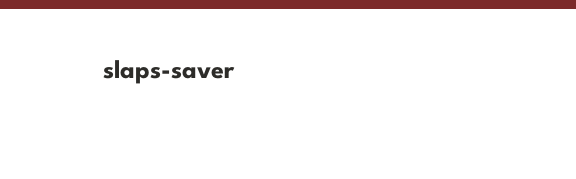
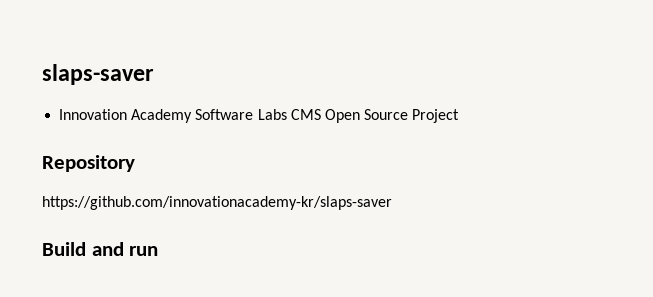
(235, 72) none -> [59,109,460,123] [42,155,135,172] [42,196,392,210] [42,242,159,256] // Innovation Academy Software Labs CMS Open Source Project // Repository // https://github.com/innovationacademy-kr/slaps-saver // Build and run

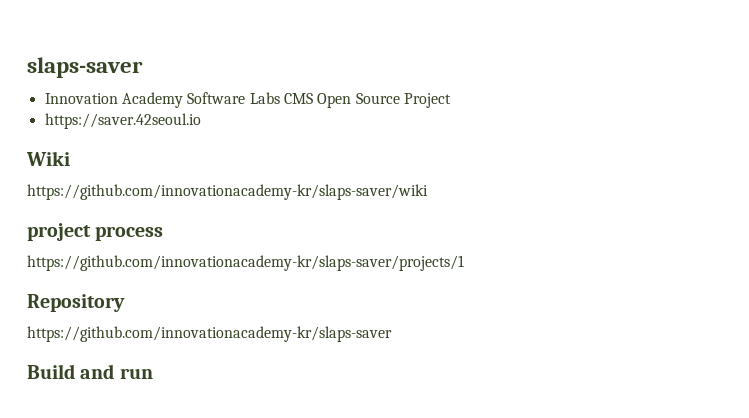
(460, 116) none -> [44,113,201,129] [26,151,70,166] [27,184,428,200] [27,223,164,241] [27,255,464,271] // https://saver.42seoul.io // Wiki // https://github.com/innovationacademy-kr/slaps-saver/wiki // project process // https://github.com/innovationacademy-kr/slaps-saver/projects/1

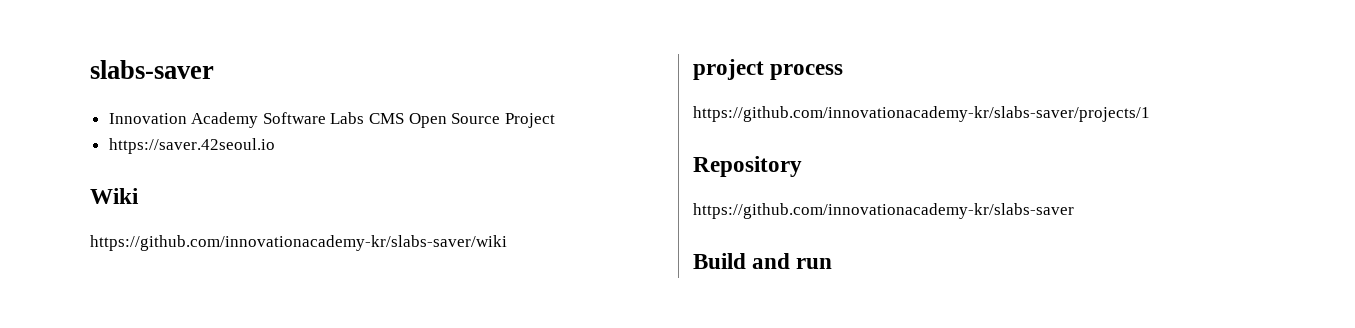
[27,57,143,78] slaps-saver -> [90,60,214,79] slabs-saver
[27,184,428,200] https://github.com/innovationacademy-kr/slaps-saver/wiki -> [90,235,507,251] https://github.com/innovationacademy-kr/slabs-saver/wiki
[27,255,464,271] https://github.com/innovationacademy-kr/slaps-saver/projects/1 -> [693,106,1150,122] https://github.com/innovationacademy-kr/slabs-saver/projects/1
[27,326,392,342] https://github.com/innovationacademy-kr/slaps-saver -> [693,203,1074,219] https://github.com/innovationacademy-kr/slabs-saver

